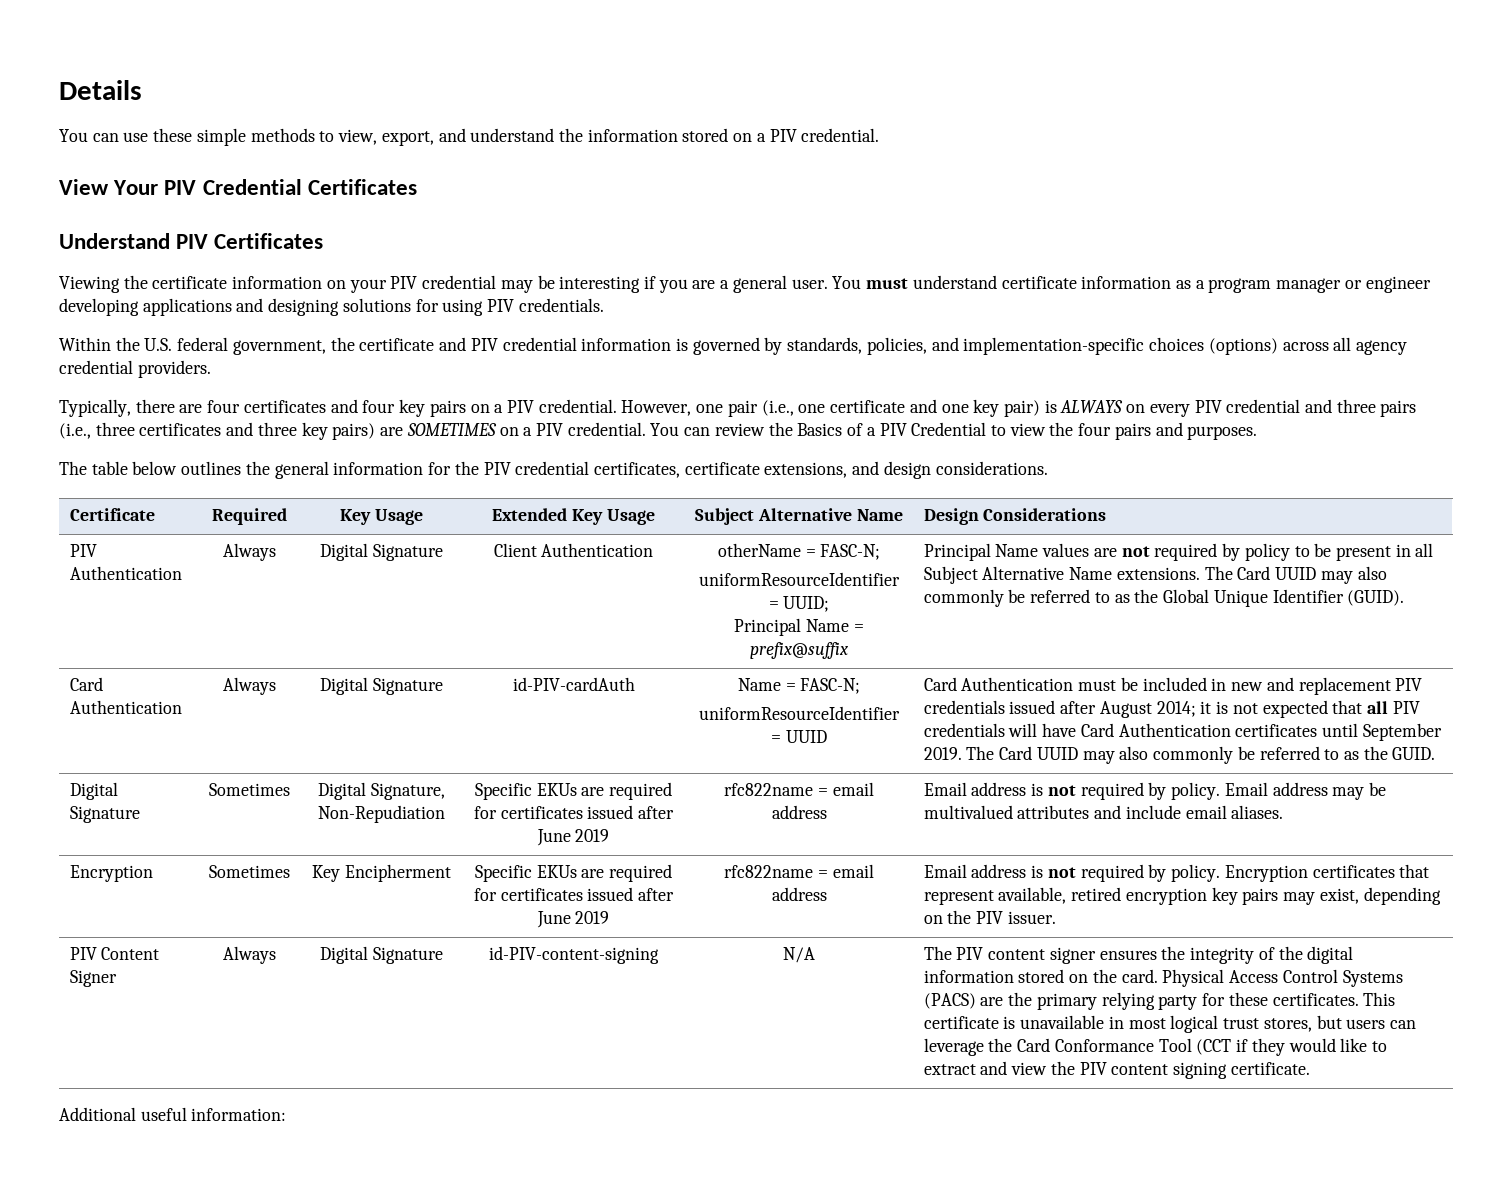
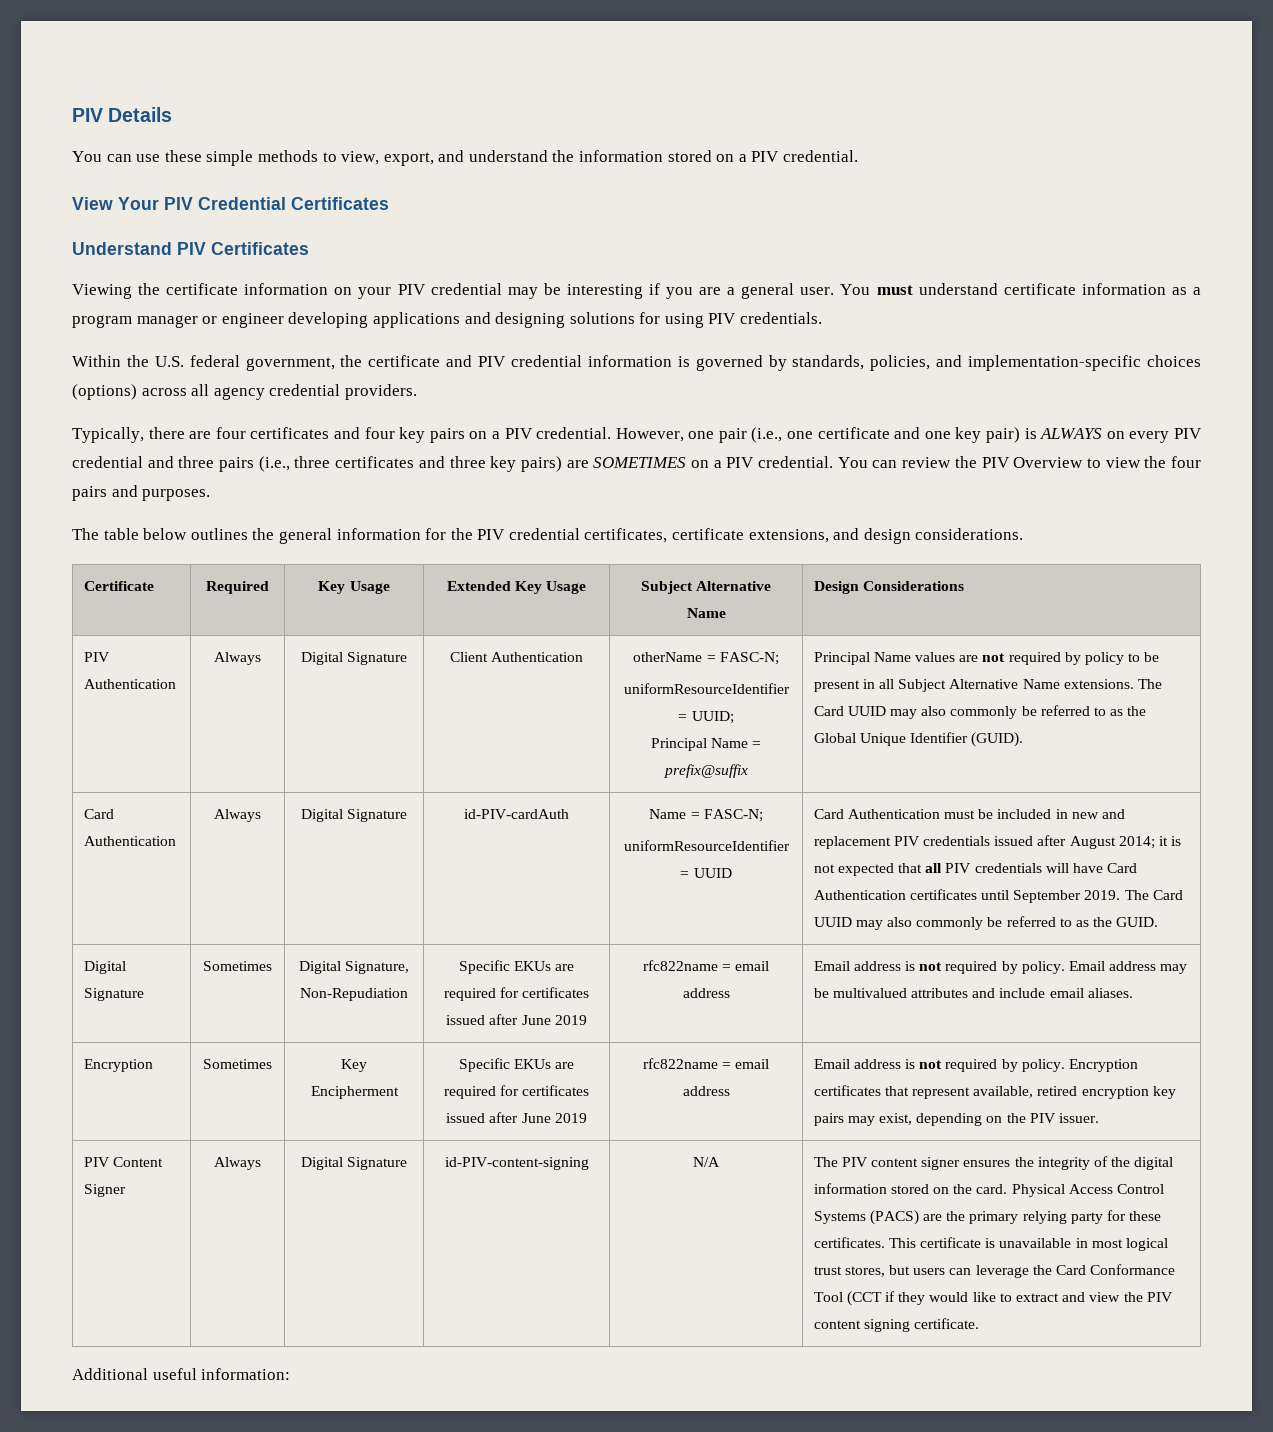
(59, 90) none -> [72,108,103,122] PIV
[797,422,987,436] Basics of a PIV Credential -> [981,457,1084,468] PIV Overview

